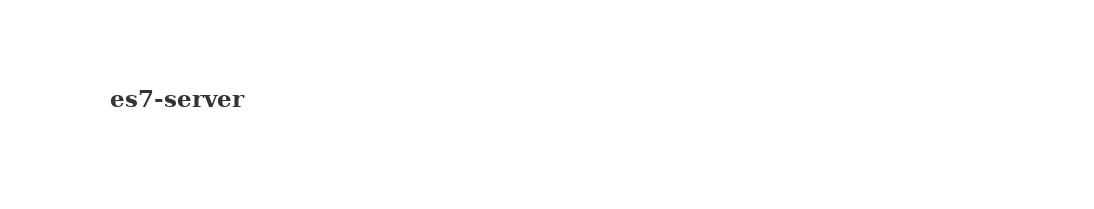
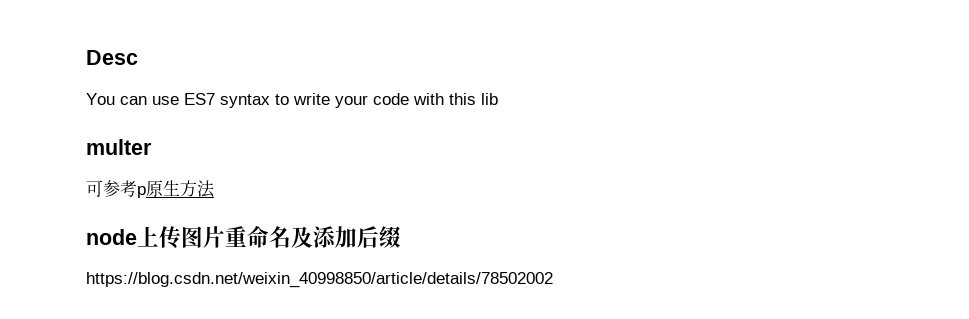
[110,90,245,107] es7-server -> [86,50,138,65] [86,93,498,108] [86,139,152,155] [86,180,215,198] [86,226,401,249] [86,272,553,288] Desc // You can use ES7 syntax to write your code with this lib // multer // 可参考p原生方法 // node上传图片重命名及添加后缀 // https://blog.csdn.net/weixin_40998850/article/details/78502002

